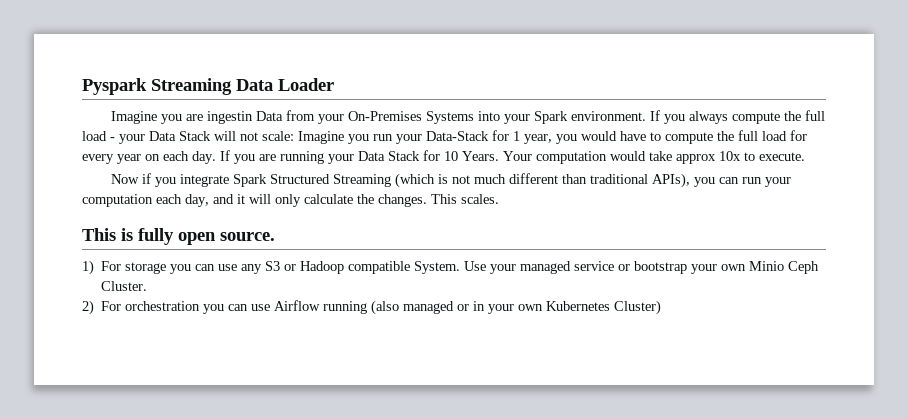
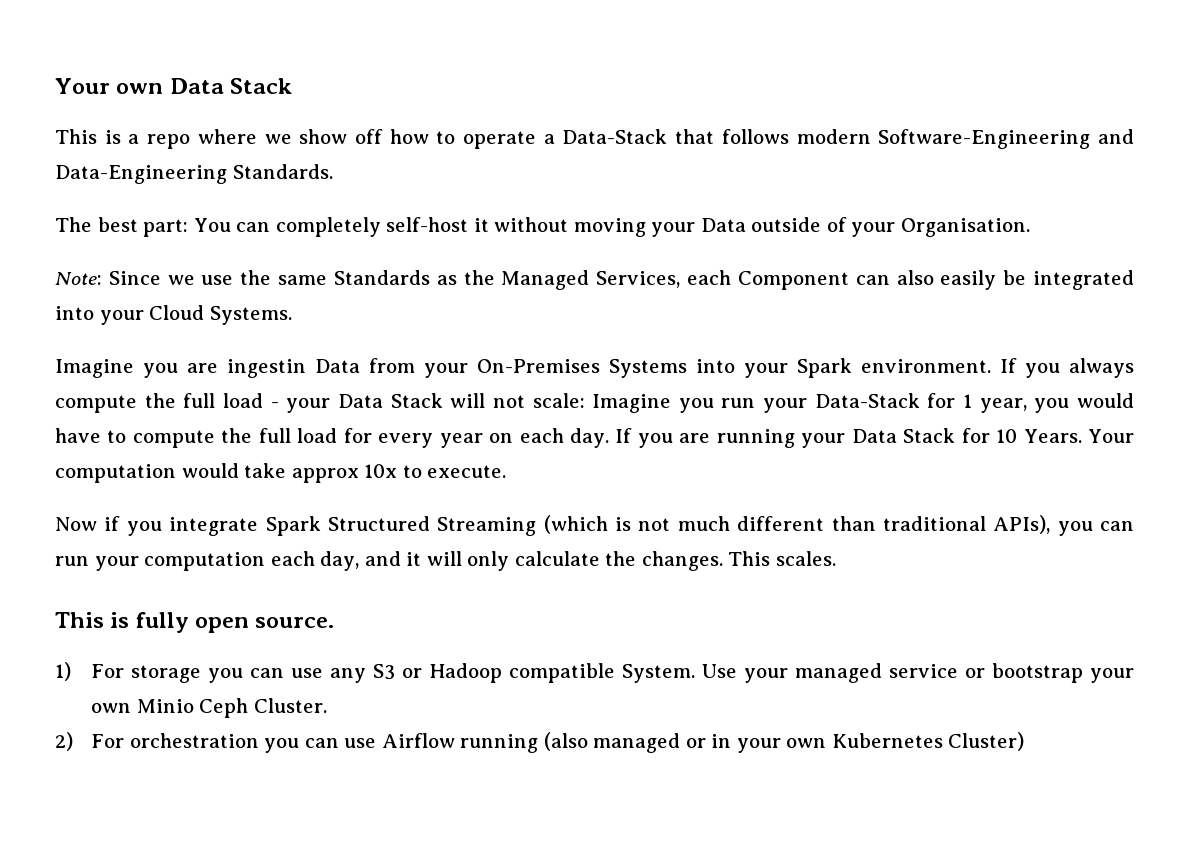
[82,78,334,95] Pyspark Streaming Data Loader -> [55,78,293,94] [55,129,1135,149] [55,164,333,184] [55,217,1031,237] [55,270,1135,290] [55,305,292,325] Your own Data Stack // This is a repo where we show off how to operate a Data-Stack that follows modern Software-Engineering and Data-Engineering Standards. // The best part: You can completely self-host it without moving your Data outside of your Organisation. // Note: Since we use the same Standards as the Managed Services, each Component can also easily be integrated into your Cloud Systems.

